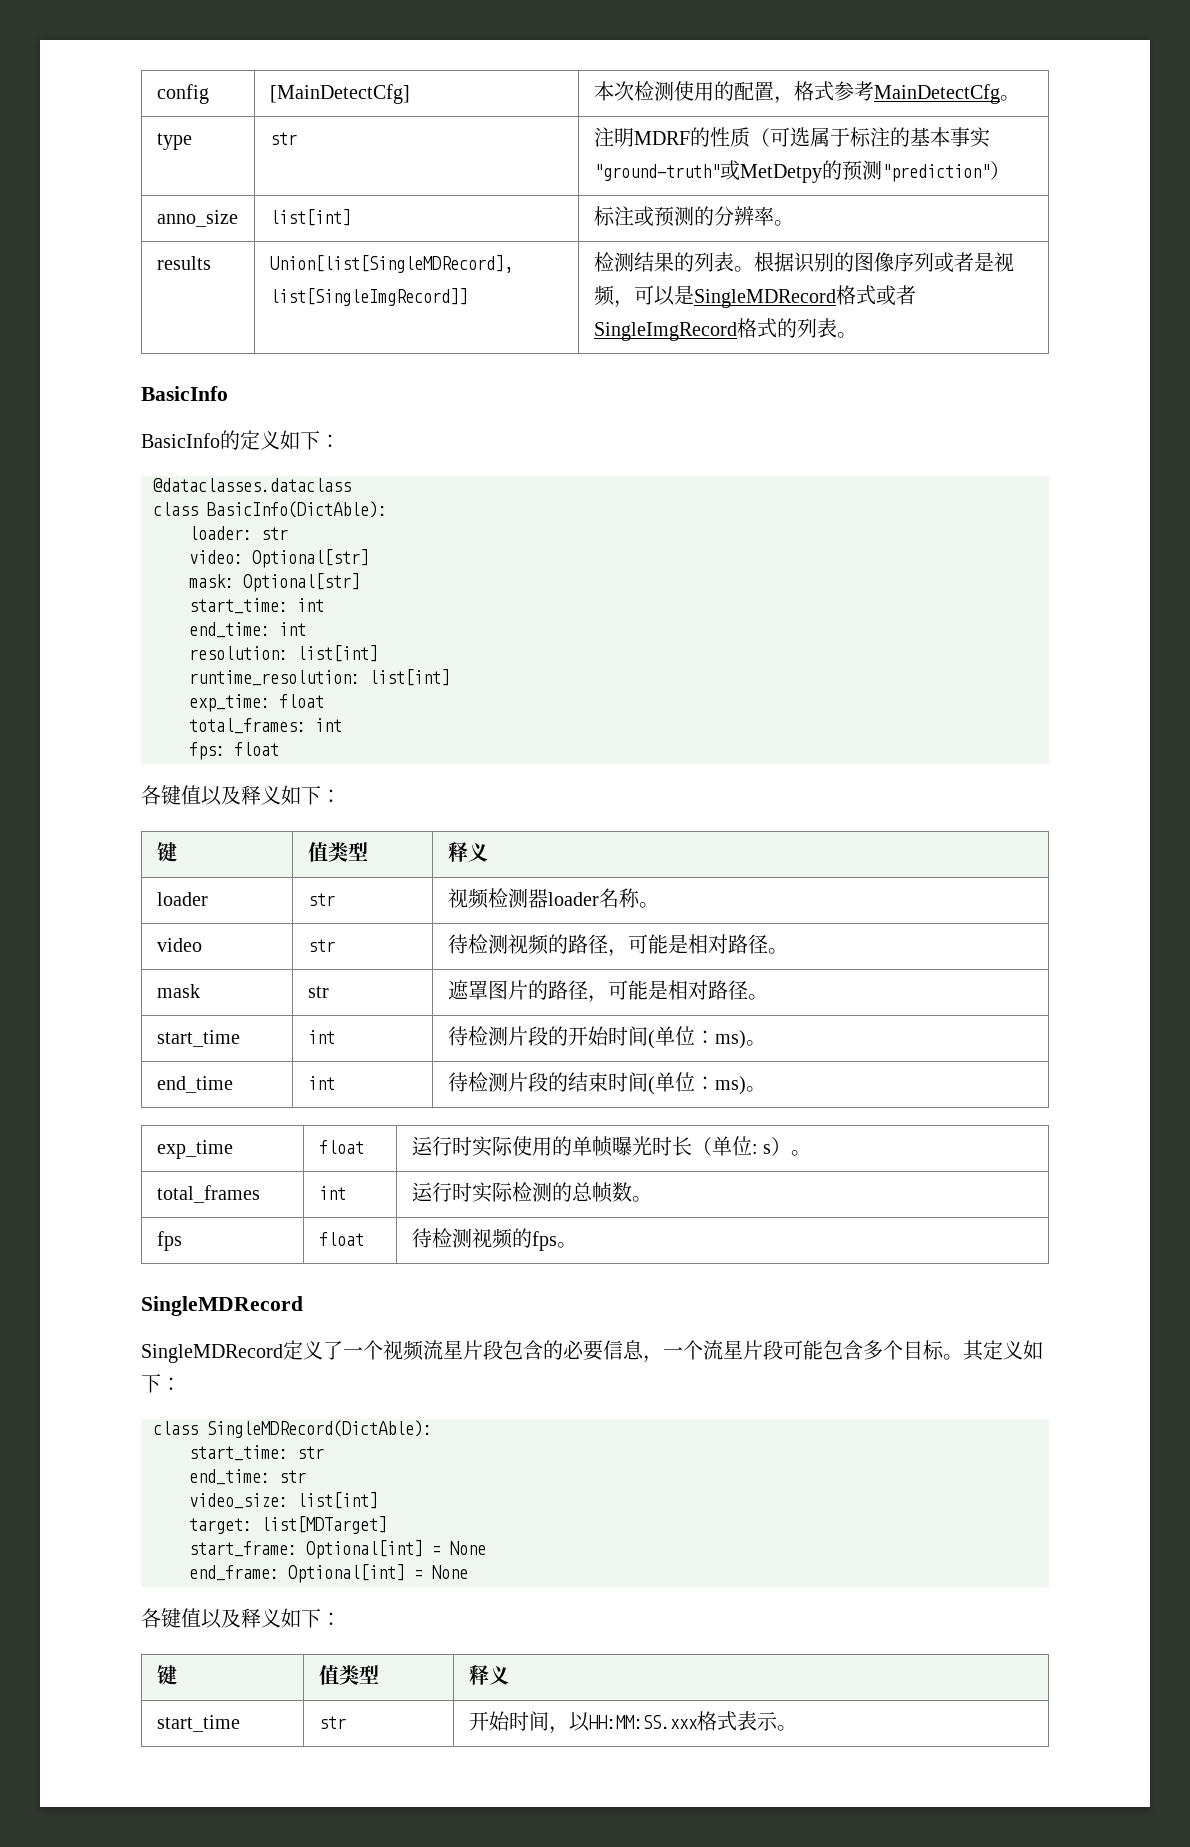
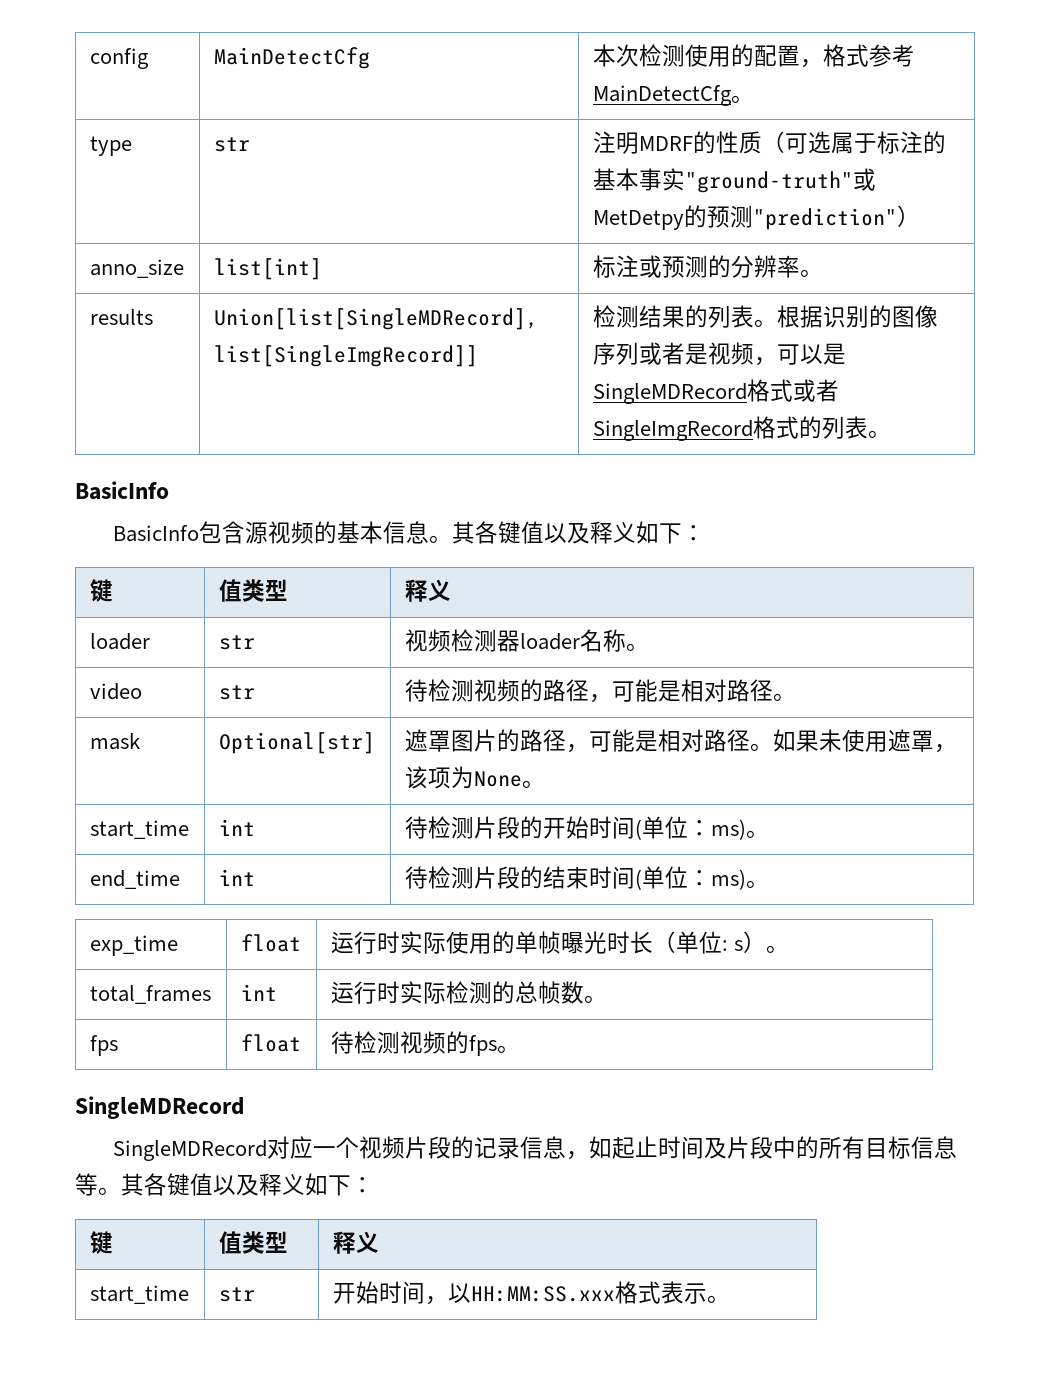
[269,84,410,104] [MainDetectCfg] -> [213,47,370,69] MainDetectCfg
[220,430,340,450] [153,478,351,492] [153,501,387,518] [189,526,288,540] [189,549,369,568] [189,573,360,592] [189,598,324,614] [189,622,306,638] [189,645,378,662] [189,669,450,686] [189,694,324,712] [189,718,342,734] [189,742,279,760] 的定义如下： // @dataclasses.dataclass // class BasicInfo(DictAble): // loader: str // video: Optional[str] // mask: Optional[str] // start_time: int // end_time: int // resolution: list[int] // runtime_resolution: list[int] // exp_time: float // total_frames: int // fps: float // -> [199,521,476,544] 包含源视频的基本信息。其
[307,986,329,998] str -> [218,732,375,754] Optional[str]
(768, 997) none -> [772,729,957,753] [404,766,545,789] 如果未使用遮罩，该项为None。
[283,1340,343,1360] 定义了 -> [267,1136,314,1159] 对应
[423,1340,1043,1363] [141,1373,181,1393] [153,1420,432,1438] [189,1445,324,1461] [189,1469,306,1485] [189,1492,378,1509] [189,1516,387,1534] [189,1540,486,1559] [189,1564,468,1583] 流星片段包含的必要信息，一个流星片段可能包含多个目标。其定义如下： // class SingleMDRecord(DictAble): // start_time: str // end_time: str // video_size: list[int] // target: list[MDTarget] // start_frame: Optional[int] = None // end_frame: Optional[int] = None // -> [405,1136,958,1160] [75,1173,144,1196] 片段的记录信息，如起止时间及片段中的所有目标信息等。其

